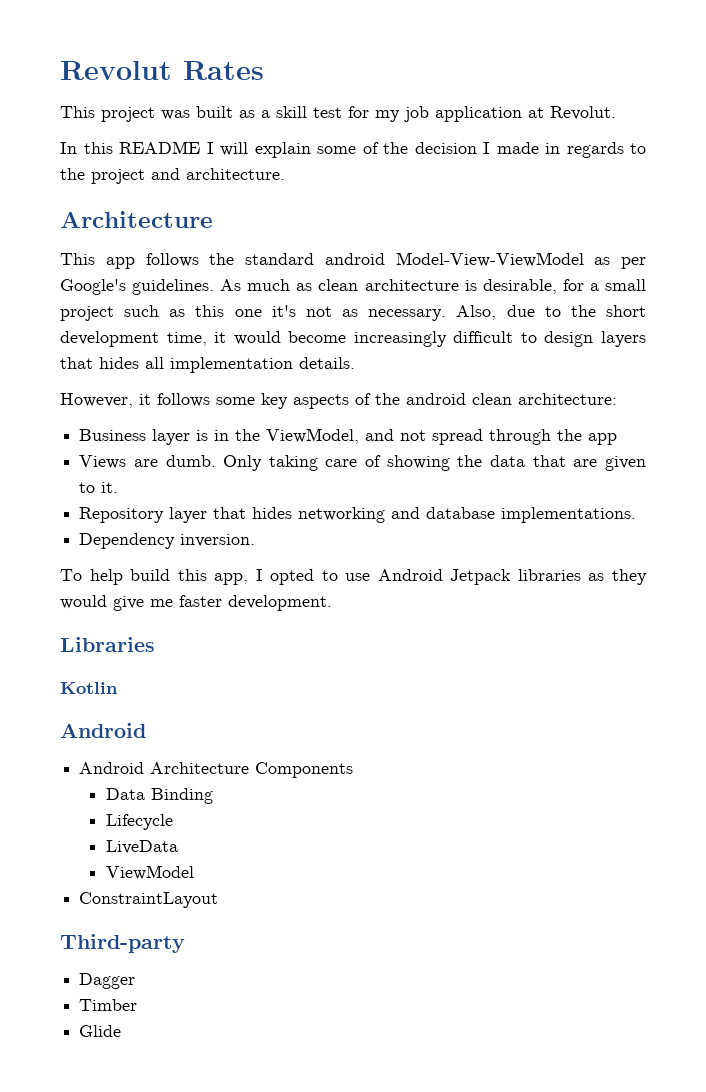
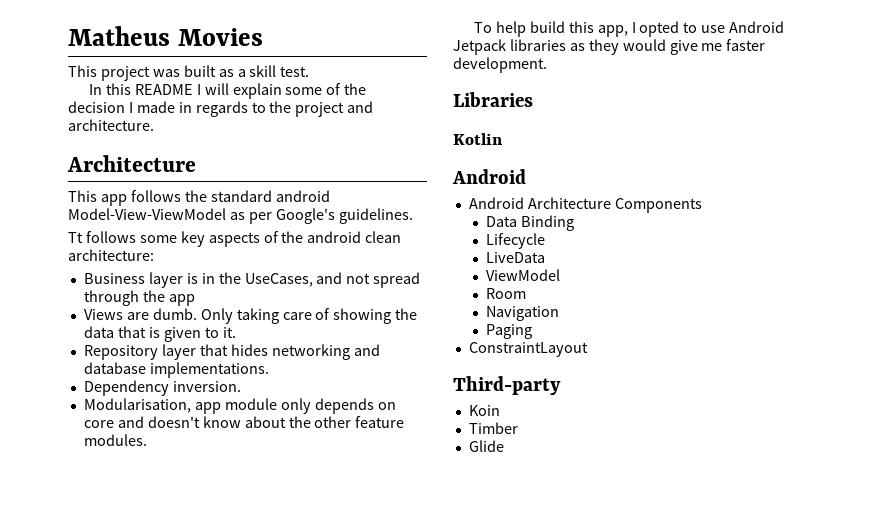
[60,61,264,80] Revolut Rates -> [68,26,263,46] Matheus Movies
[313,106,616,122] test for my job application at Revolut. -> [280,66,310,77] test.
[220,279,646,294] [60,305,646,321] [60,331,646,347] [60,357,355,373] [60,393,151,408] As much as clean architecture is desirable, for a small project such as this one it's not as necessary. Also, due to the short development time, it would become increasingly difficult to design layers that hides all implementation details. // However, it -> [68,232,83,243] // Tt
[266,428,360,444] ViewModel, -> [244,273,313,287] UseCases,
[573,459,598,467] are -> [148,327,160,338] is
(256, 540) none -> [83,398,396,414] [83,416,405,428] [83,434,147,446] // Modularisation, app module only depends on core and doesn't know about the other feature modules.
(195, 872) none -> [486,288,527,299] [486,306,560,321] [486,324,533,339] // Room // Navigation // Paging
[79,973,136,989] Dagger -> [468,405,500,416] Koin

